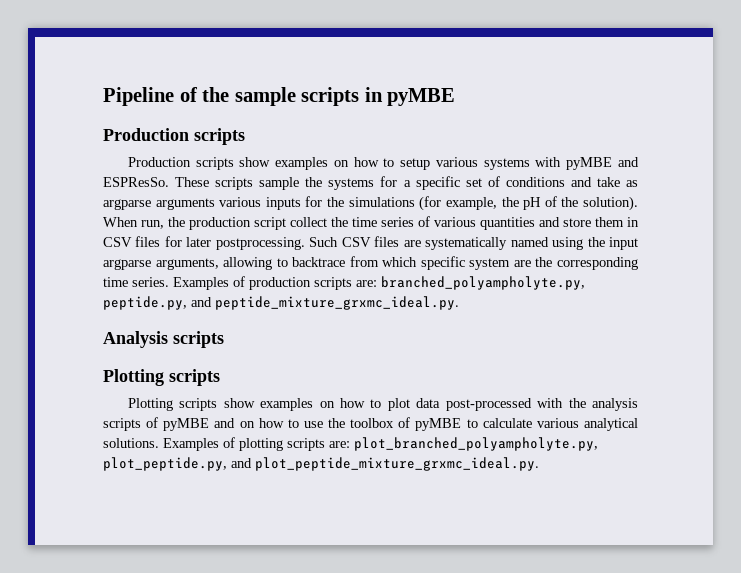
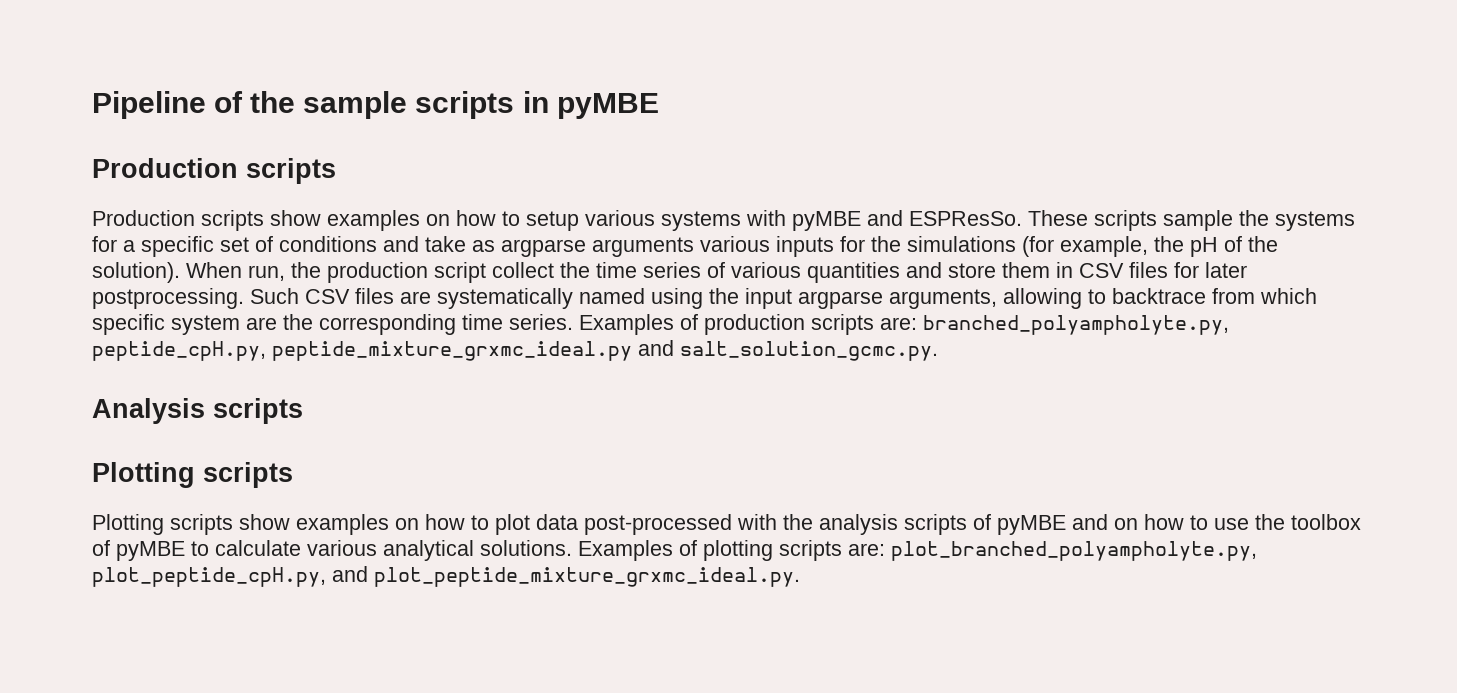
[103,296,459,310] peptide.py, and peptide_mixture_grxmc_ideal.py. -> [92,340,938,361] peptide_cpH.py, peptide_mixture_grxmc_ideal.py and salt_solution_gcmc.py.
[103,457,227,471] plot_peptide.py, -> [92,567,326,587] plot_peptide_cpH.py,

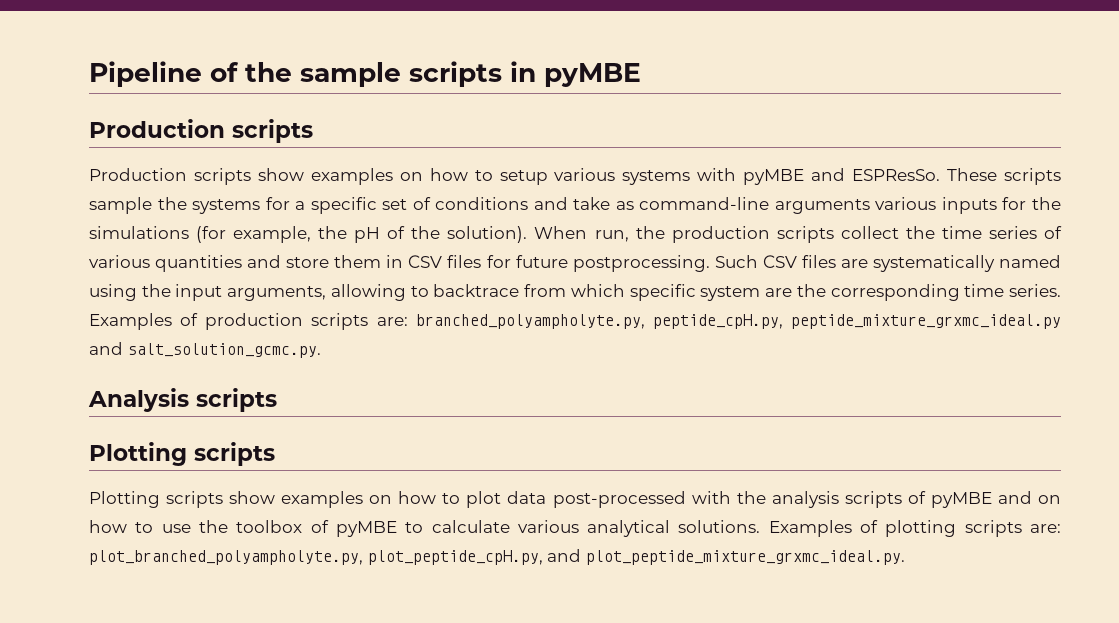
[501,239,586,257] argparse -> [639,197,770,210] command-line
[434,262,486,283] script -> [776,226,834,243] scripts
[1205,262,1247,278] later -> [515,255,568,268] future
[798,291,883,309] argparse -> (223, 292) none

